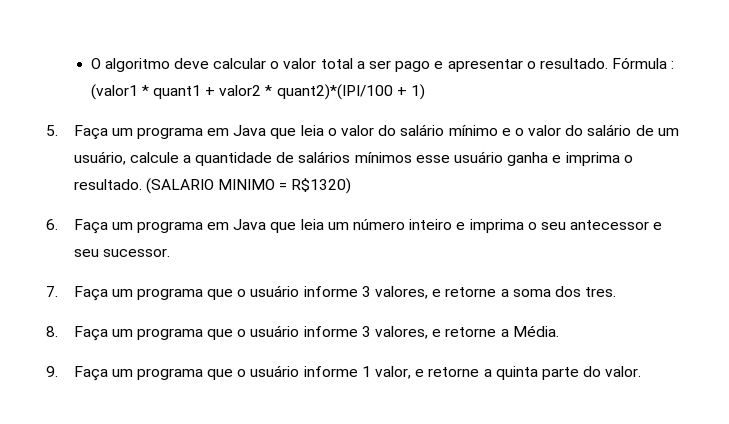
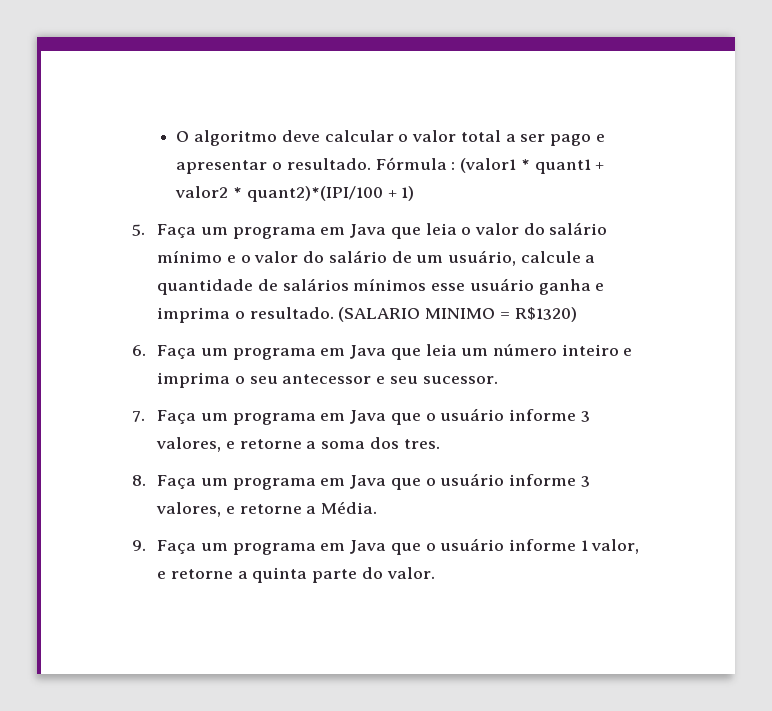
(203, 294) none -> [320,410,387,424] em Java
(203, 334) none -> [320,475,387,489] em Java
(203, 374) none -> [320,540,387,554] em Java

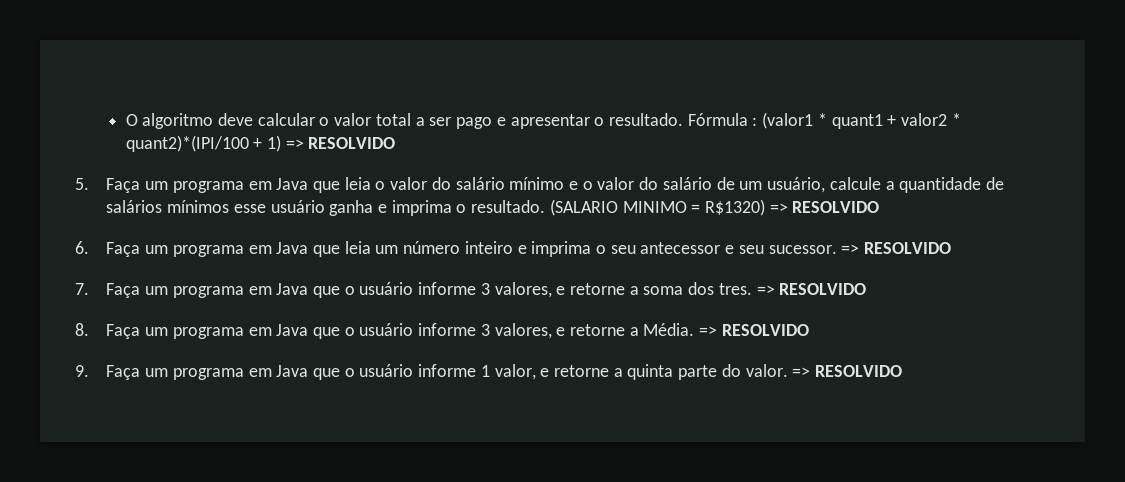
(415, 193) none -> [285,137,396,149] => RESOLVIDO
(577, 314) none -> [769,201,880,213] => RESOLVIDO
(498, 380) none -> [841,242,952,254] => RESOLVIDO
(440, 444) none -> [756,283,867,295] => RESOLVIDO
(378, 507) none -> [699,324,809,336] => RESOLVIDO
(435, 573) none -> [792,365,903,377] => RESOLVIDO

